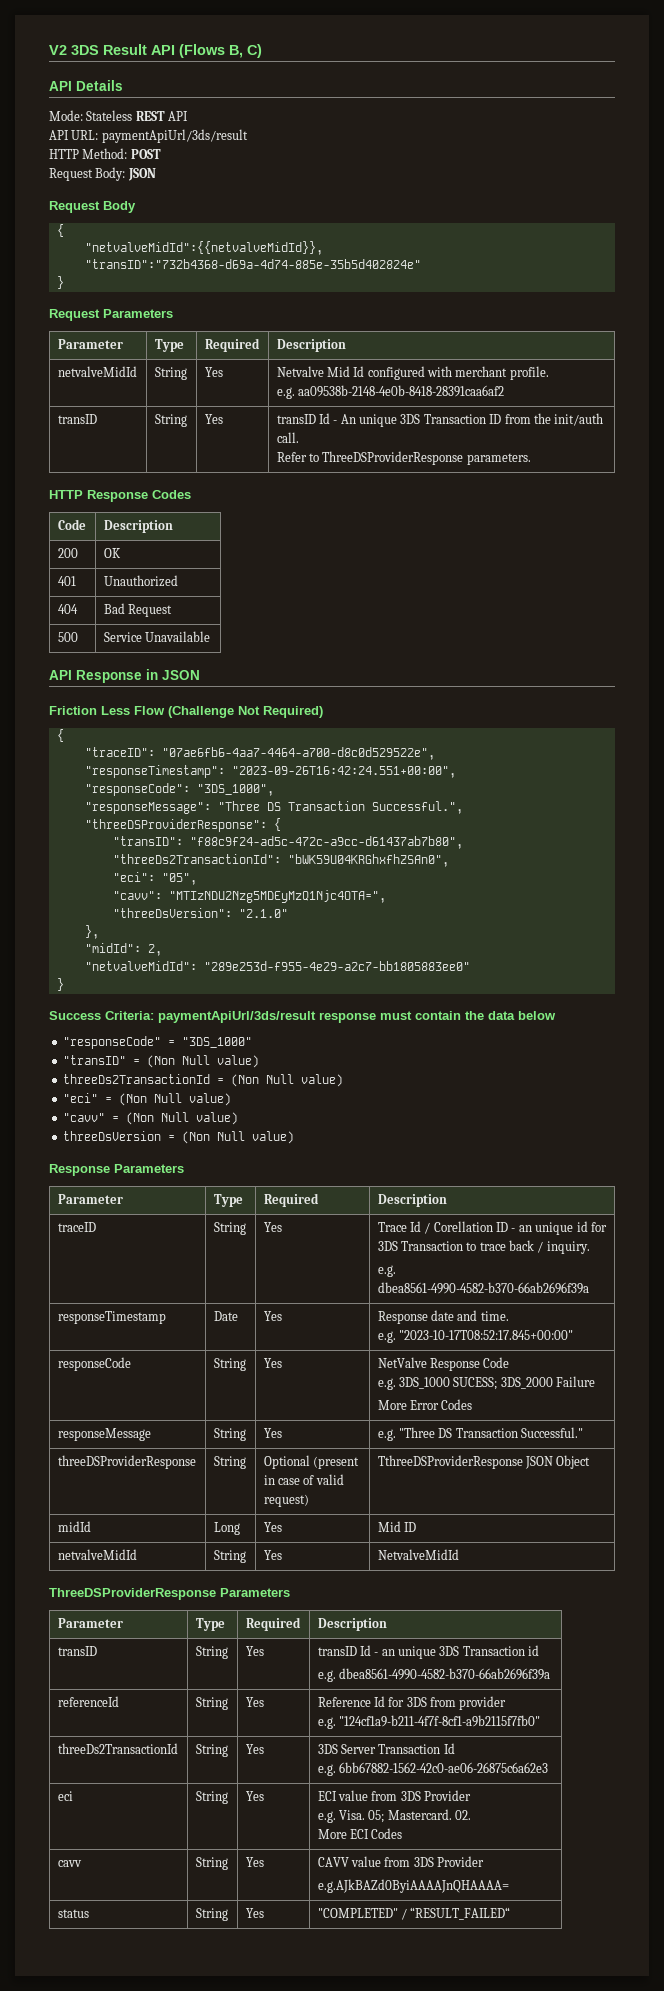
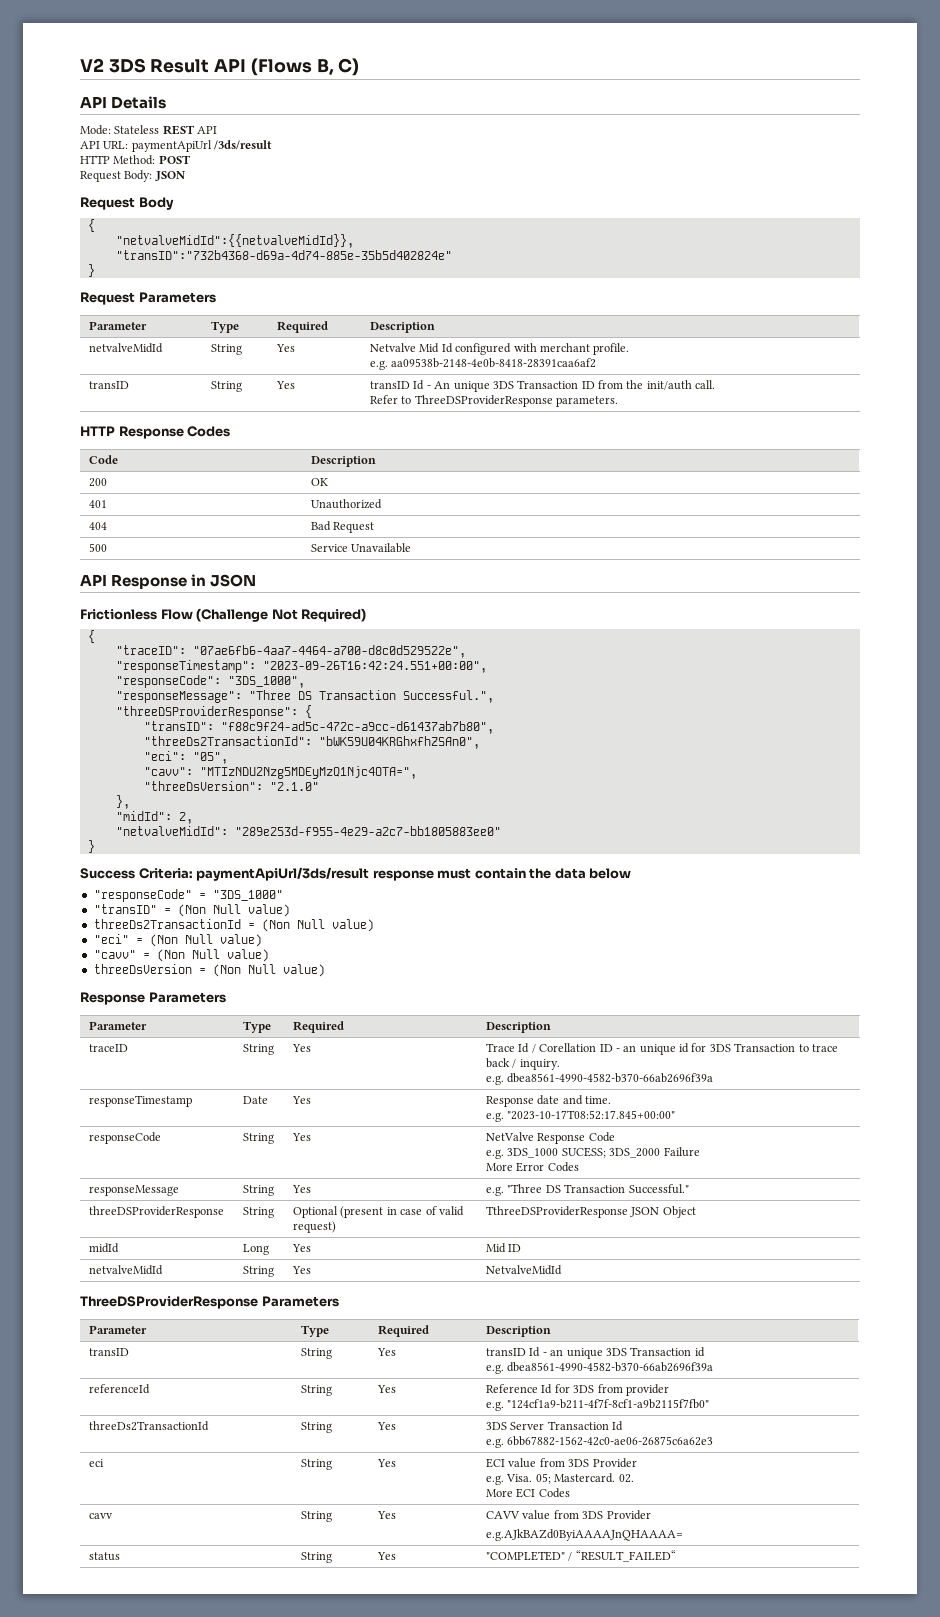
[101,129,248,143] paymentApiUrl/3ds/result -> [131,140,273,152] paymentApiUrl /3ds/result
[49,706,130,715] Friction Less -> [80,609,157,620] Frictionless

